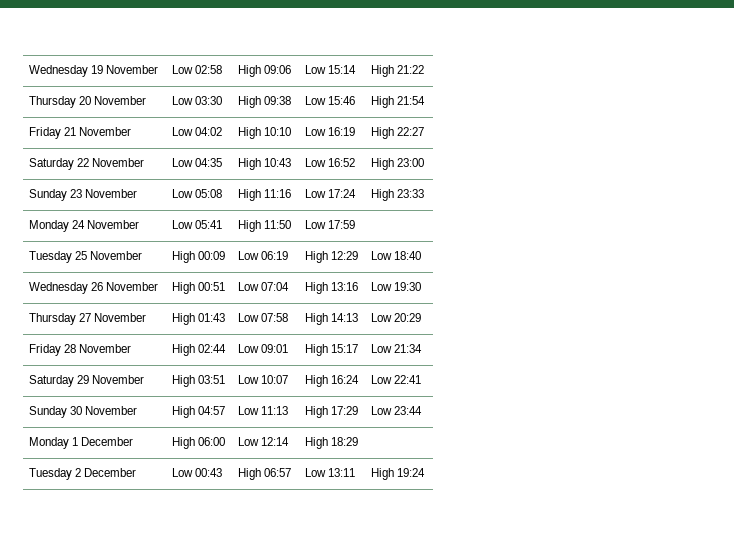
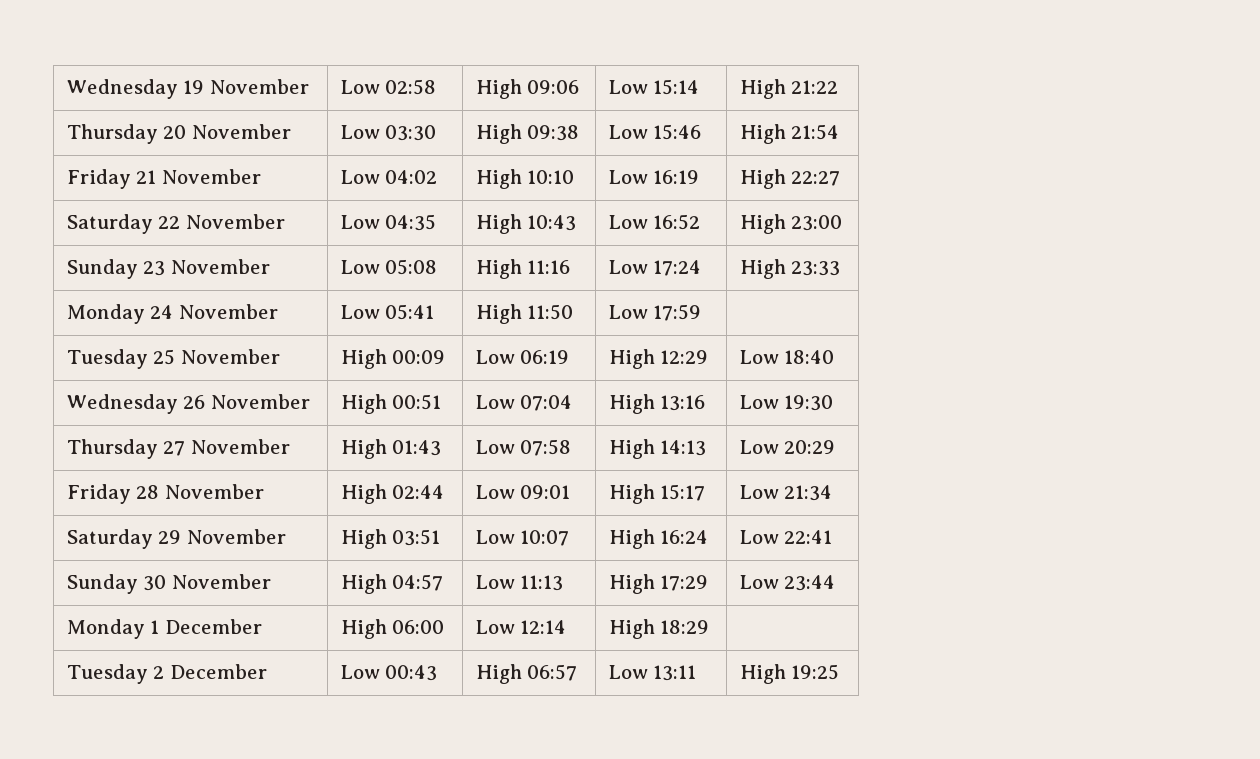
[396,468,425,477] 19:24 -> [791,664,840,680] 19:25

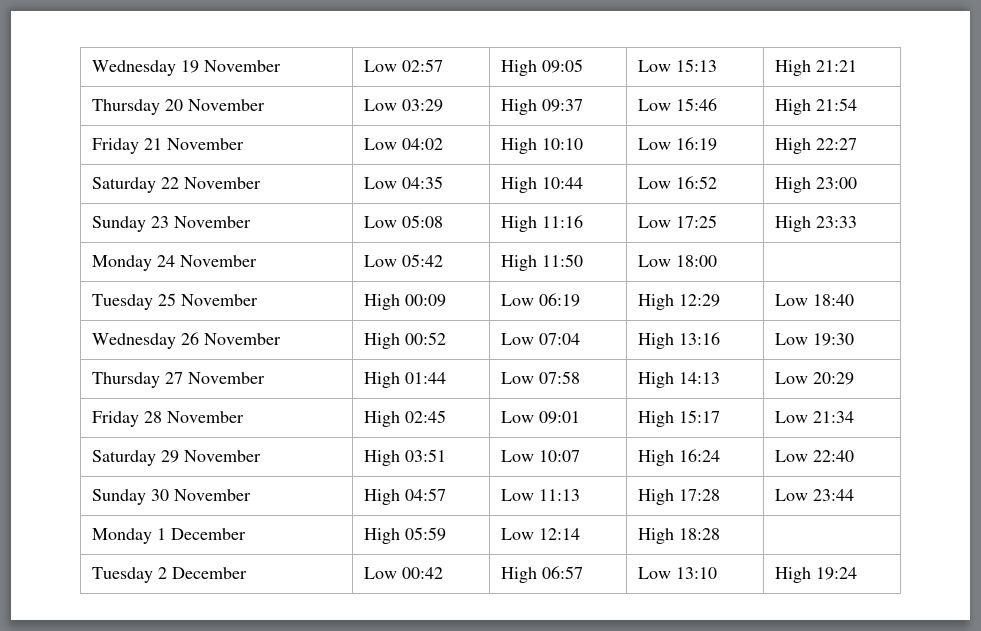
[385,79,437,95] [475,79,580,99] [608,79,700,95] [739,79,839,99] 02:58 | High 09:06 | Low 15:14 | High 21:22 -> [401,59,443,72] [500,59,583,76] [637,59,717,72] [774,60,857,76] 02:57 | High 09:05 | Low 15:13 | High 21:21
[385,125,437,141] [475,124,580,144] 03:30 | High 09:38 -> [401,99,443,112] [500,99,583,115] 03:29 | High 09:37
[527,215,577,231] 10:43 -> [541,177,583,189] 10:44
[653,260,702,276] 17:24 -> [675,215,717,228] 17:25
[385,304,435,320] 05:41 -> [401,254,443,267] 05:42
[653,304,702,321] 17:59 -> [675,255,717,267] 18:00
[392,394,442,410] 00:51 -> [404,332,446,345] 00:52
[392,440,442,456] 01:43 -> [404,372,446,384] 01:44
[392,485,445,499] 02:44 -> [404,410,446,423] 02:45
[784,530,833,544] 22:41 -> [812,450,854,462] 22:40
[660,575,709,591] 17:29 -> [678,489,720,501] 17:28
[392,620,445,634] 06:00 -> [404,527,446,541] 05:59
[660,620,710,634] 18:29 -> [678,528,720,540] 18:28
[385,665,438,681] 00:43 -> [401,567,443,579] 00:42
[653,665,697,681] [739,664,840,684] 13:11 | High 19:25 -> [675,567,717,579] [774,567,857,583] 13:10 | High 19:24

